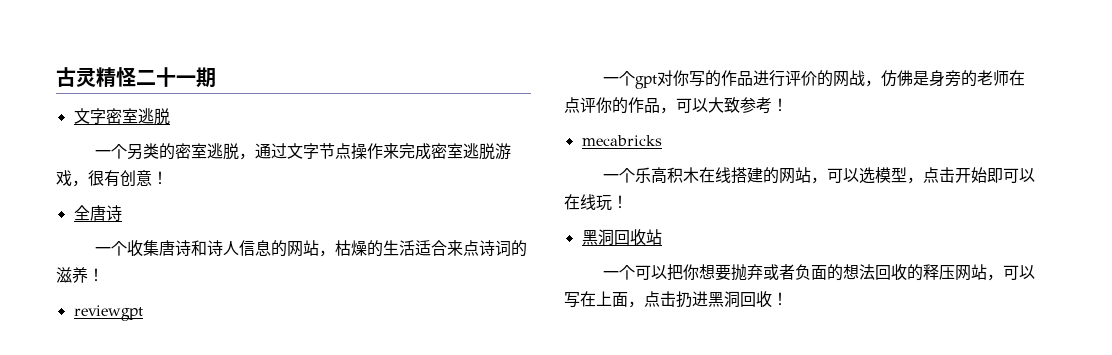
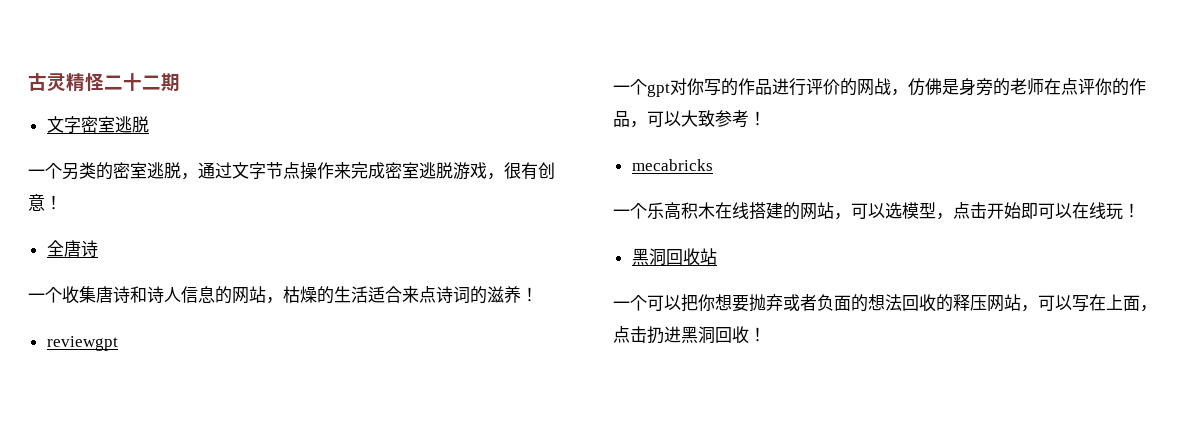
[176,75,196,85] 一 -> [142,75,161,90] 二

